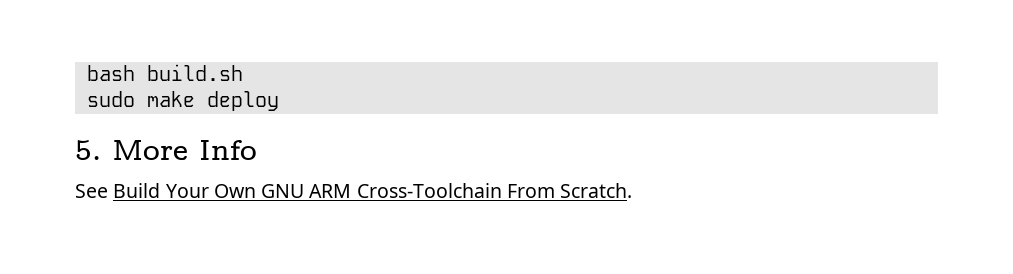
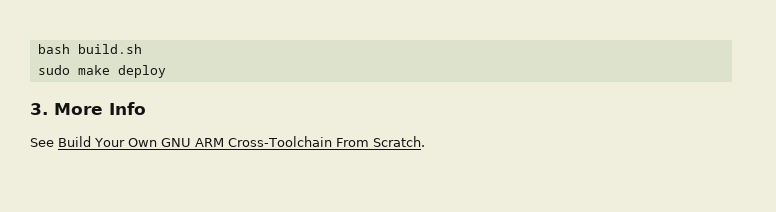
[75,140,101,160] 5. -> [30,103,48,115] 3.

